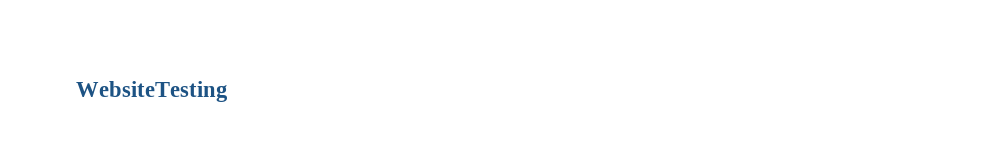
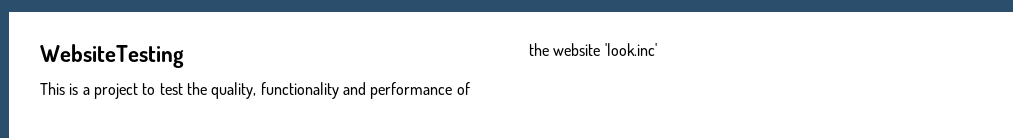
(228, 91) none -> [40,82,470,99] [529,43,657,56] // This is a project to test the quality, functionality and performance of the website 'look.inc'

